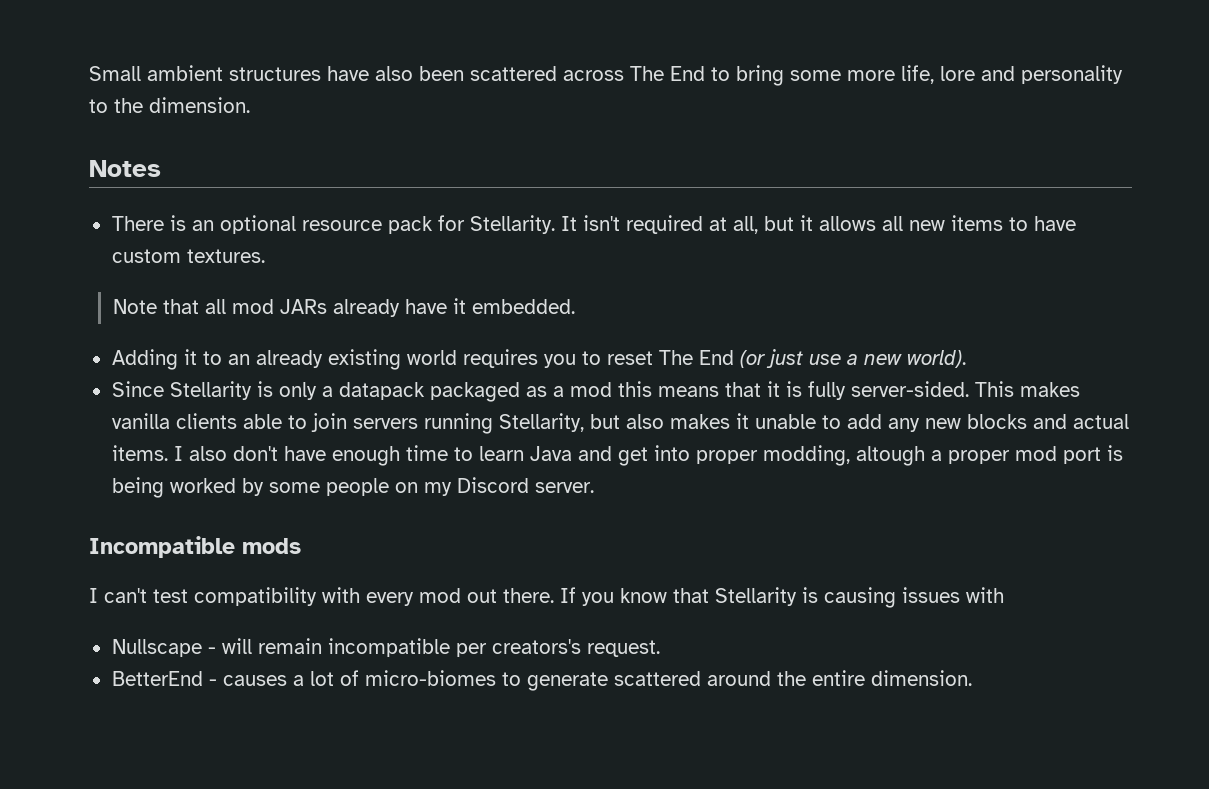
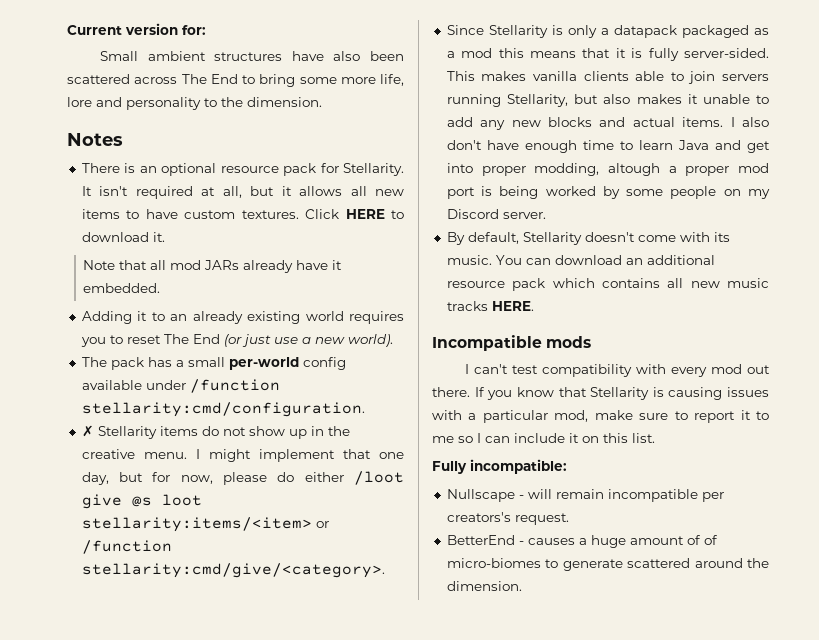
(89, 73) none -> [67,23,206,35] Current version for: //
(265, 256) none -> [305,209,404,219] [81,232,165,242] Click HERE to download it.
(966, 359) none -> [81,357,346,370] [81,379,280,393] [81,402,365,417] [81,425,350,439] [81,449,404,462] [81,471,404,485] [81,494,202,509] [81,517,329,532] [81,540,172,554] [81,563,385,578] // The pack has a small per-world config available under /function stellarity:cmd/configuration. // ✗ Stellarity items do not show up in the creative menu. I might implement that one day, but for now, please do either /loot give @s loot stellarity:items/<item> or /function stellarity:cmd/give/<category>.
(594, 487) none -> [446,232,730,245] [446,255,715,265] [446,278,769,291] [446,301,534,311] // By default, Stellarity doesn't come with its music. You can download an additional resource pack which contains all new music tracks HERE.
(1004, 595) none -> [468,410,769,423] [432,433,655,443] [432,459,567,474] a particular mod, make sure to report it to me so I can include it on this list. // Fully incompatible:
[309,671,334,686] lot -> [590,535,701,548] huge amount of
[811,670,865,686] entire -> (769, 563) none

